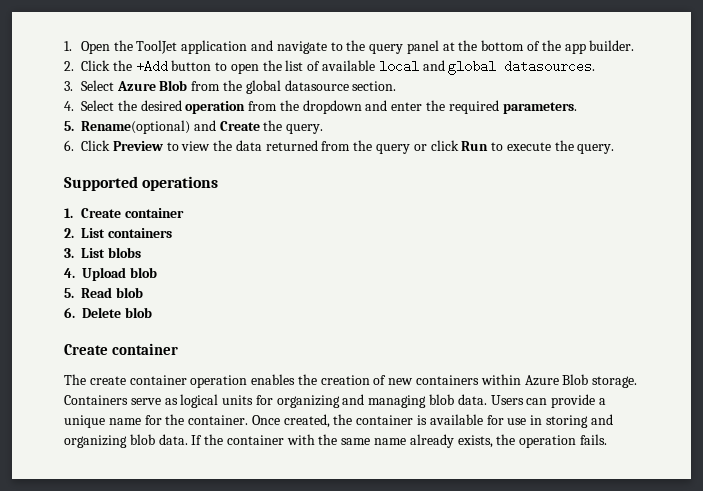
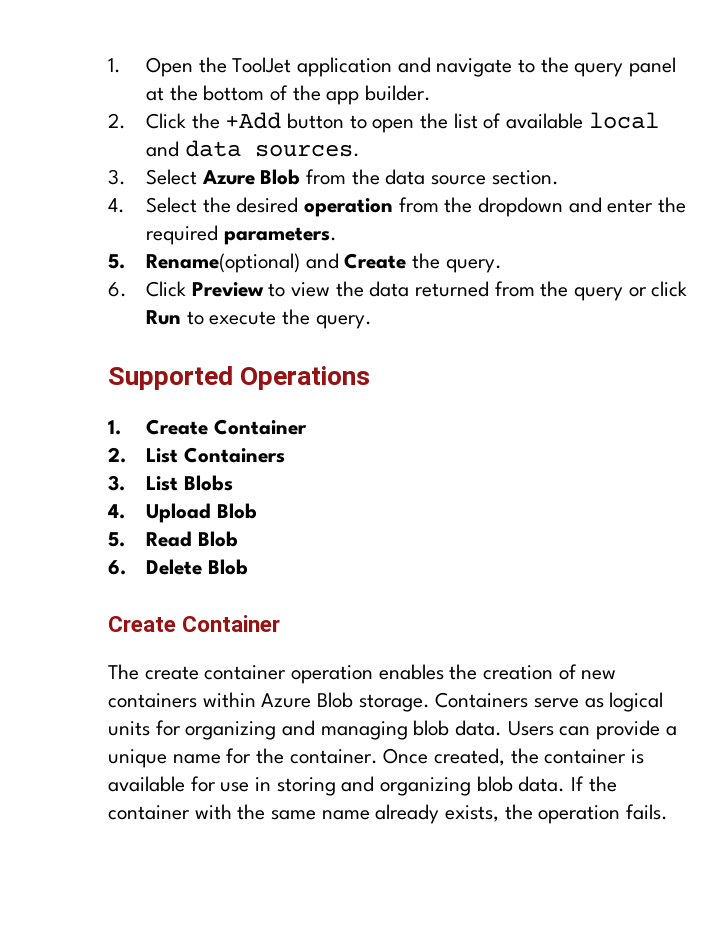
[448,60,596,75] global datasources. -> [184,140,360,157] data sources.
[245,80,349,94] global datasource -> [385,169,487,185] data source
[142,176,219,191] operations -> [240,366,371,390] Operations
[124,208,184,218] container -> [213,419,307,435] Container
[107,228,172,238] containers -> [183,447,285,463] Containers
[107,247,141,258] blobs -> [183,475,233,491] Blobs
[129,267,157,278] blob -> [216,503,257,519] Blob
[115,287,143,298] blob -> [197,531,238,547] Blob
[124,307,152,318] [64,343,178,355] blob // Create container -> [207,559,248,575] [108,615,281,632] Blob // Create Container

